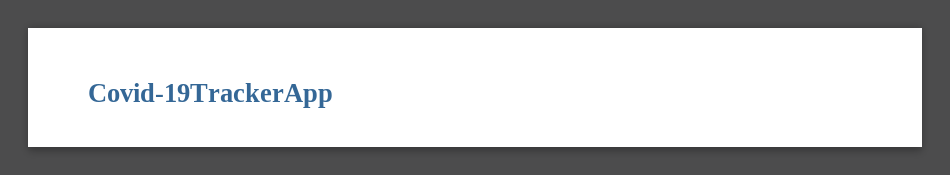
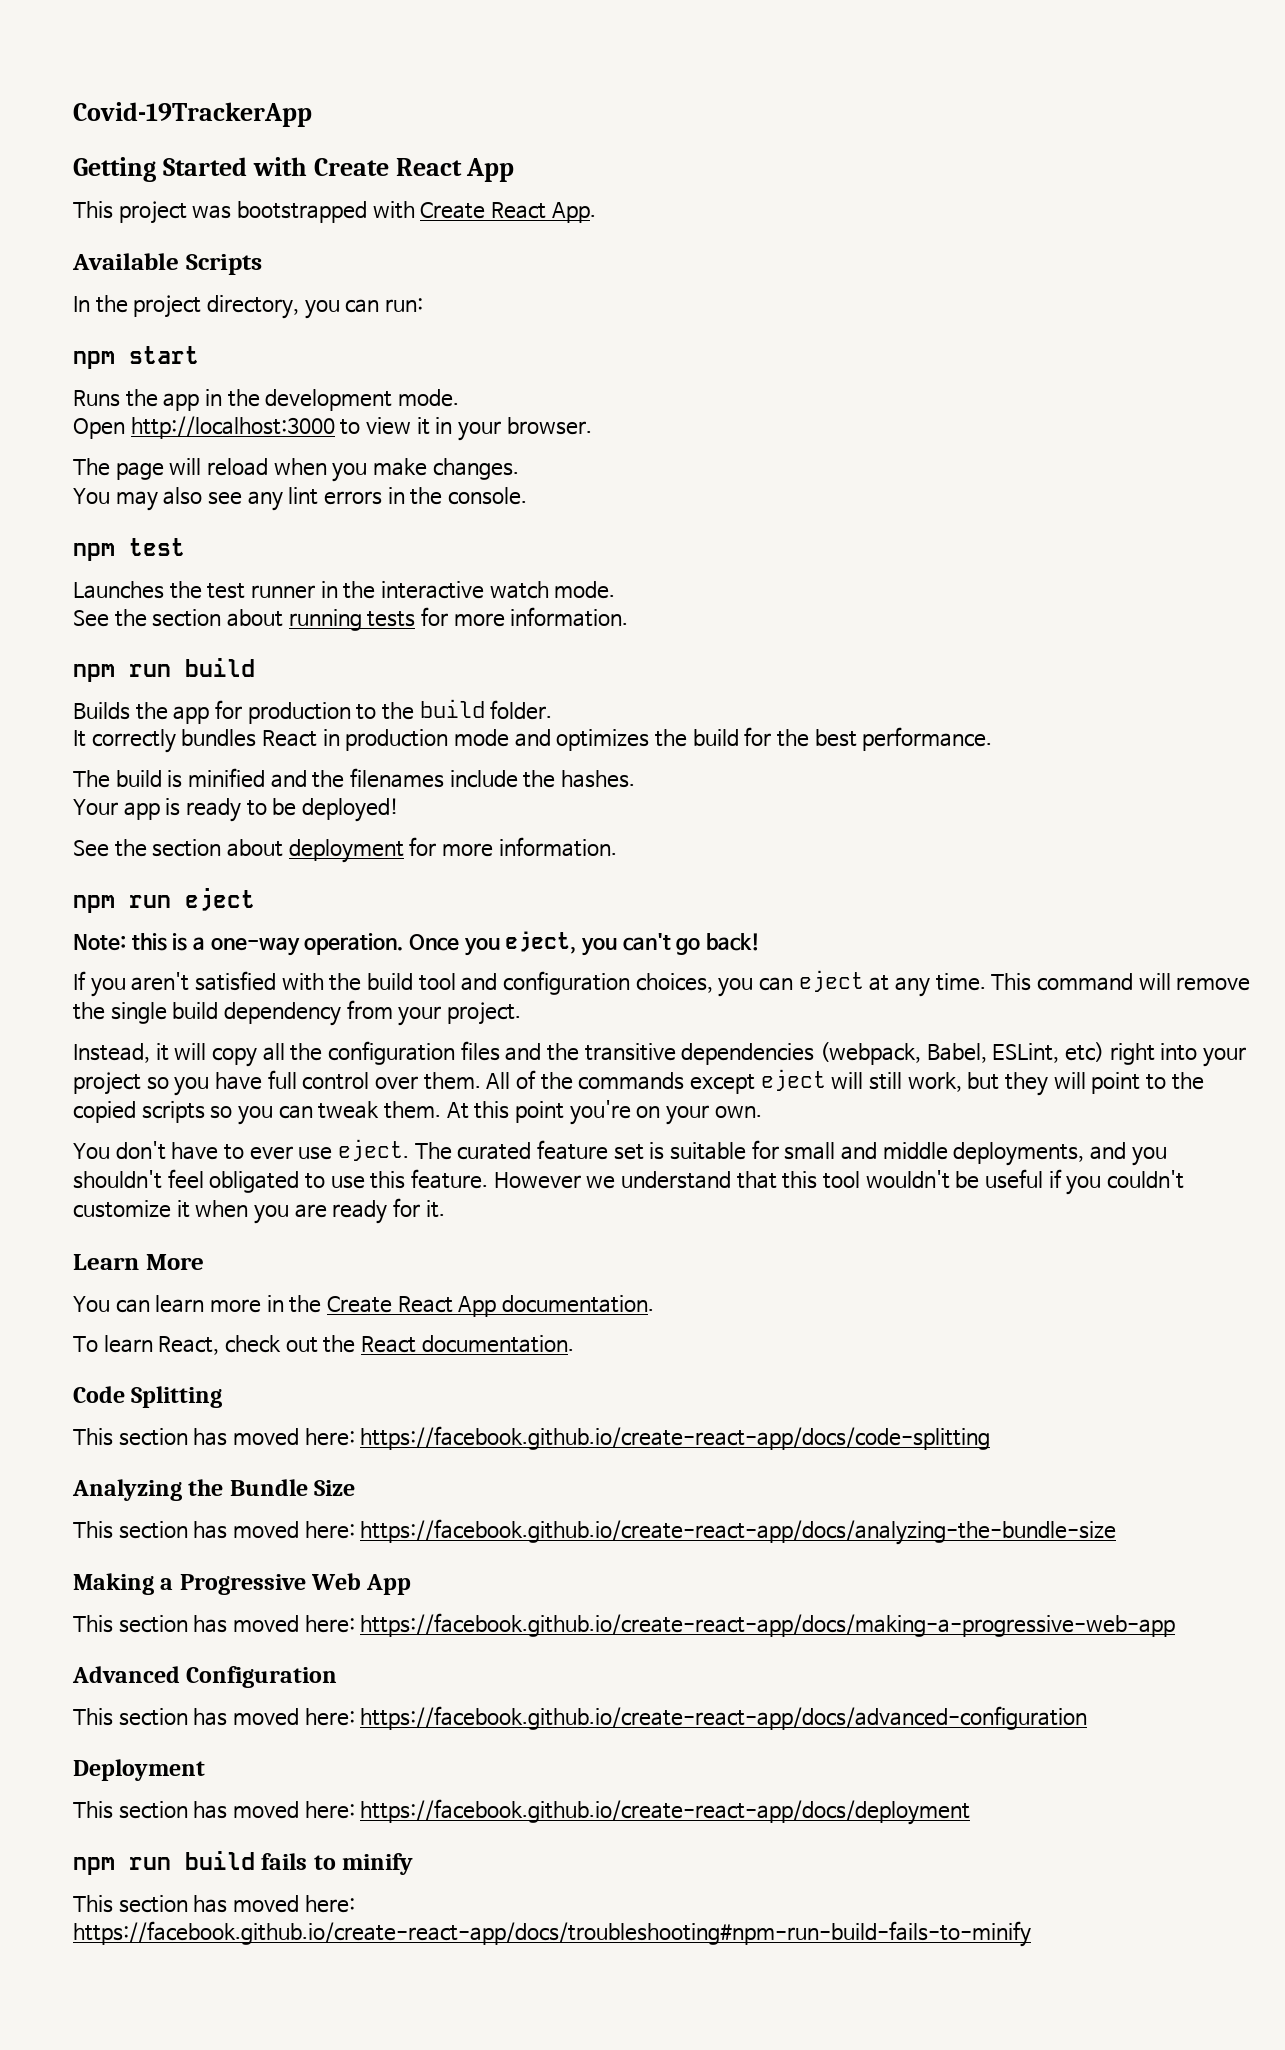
(333, 95) none -> [73,157,515,182] [73,201,596,224] [72,253,262,275] [73,295,423,319] [73,346,199,369] [73,389,460,411] [73,416,592,441] [73,458,519,482] [73,487,527,511] [73,538,185,561] [73,581,616,599] [73,607,629,631] [73,658,255,682] [73,699,553,724] [73,727,993,753] [73,768,635,788] [73,798,399,822] [73,837,617,863] [73,888,255,913] [73,931,761,956] [73,970,1251,997] [73,1000,522,1026] [73,1041,1247,1067] [73,1069,1204,1096] [73,1100,762,1125] [73,1139,1167,1166] [73,1169,1184,1195] [73,1198,445,1224] [73,1254,204,1270] [73,1295,654,1317] [73,1335,574,1355] [73,1386,223,1408] [73,1426,991,1450] [72,1479,356,1501] [73,1519,1117,1545] [73,1573,412,1595] [73,1613,1176,1637] [72,1666,338,1688] [73,1706,1088,1730] [73,1759,205,1781] [73,1799,971,1825] [73,1851,414,1875] [73,1895,355,1913] [73,1921,1031,1947] // Getting Started with Create React App // This project was bootstrapped with Create React App. // Available Scripts // In the project directory, you can run: // npm start // Runs the app in the development mode. // Open http://localhost:3000 to view it in your browser. // The page will reload when you make changes. // You may also see any lint errors in the console. // npm test // Launches the test runner in the interactive watch mode. // See the section about running tests for more information. // npm run build // Builds the app for production to the build folder. // It correctly bundles React in production mode and optimizes the build for the best performance. // The build is minified and the filenames include the hashes. // Your app is ready to be deployed! // See the section about deployment for more information. // npm run eject // Note: this is a one-way operation. Once you eject, you can't go back! // If you aren't satisfied with the build tool and configuration choices, you can eject at any time. This command will remove the single build dependency from your project. // Instead, it will copy all the configuration files and the transitive dependencies (webpack, Babel, ESLint, etc) right into your project so you have full control over them. All of the commands except eject will still work, but they will point to the copied scripts so you can tweak them. At this point you're on your own. // You don't have to ever use eject. The curated feature set is suitable for small and middle deployments, and you shouldn't feel obligated to use this feature. However we understand that this tool wouldn't be useful if you couldn't customize it when you are ready for it. // Learn More // You can learn more in the Create React App documentation. // To learn React, check out the React documentation. // Code Splitting // This section has moved here: https://facebook.github.io/create-react-app/docs/code-splitting // Analyzing the Bundle Size // This section has moved here: https://facebook.github.io/create-react-app/docs/analyzing-the-bundle-size // Making a Progressive Web App // This section has moved here: https://facebook.github.io/create-react-app/docs/making-a-progressive-web-app // Advanced Configuration // This section has moved here: https://facebook.github.io/create-react-app/docs/advanced-configuration // Deployment // This section has moved here: https://facebook.github.io/create-react-app/docs/deployment // npm run build fails to minify // This section has moved here: https://facebook.github.io/create-react-app/docs/troubleshooting#npm-run-build-fails-to-minify

